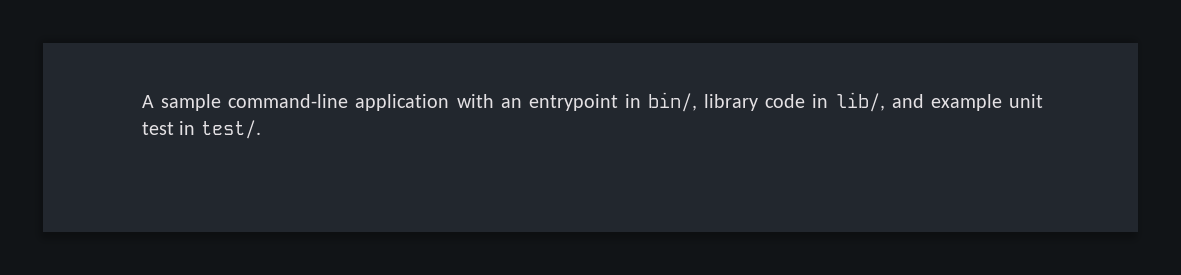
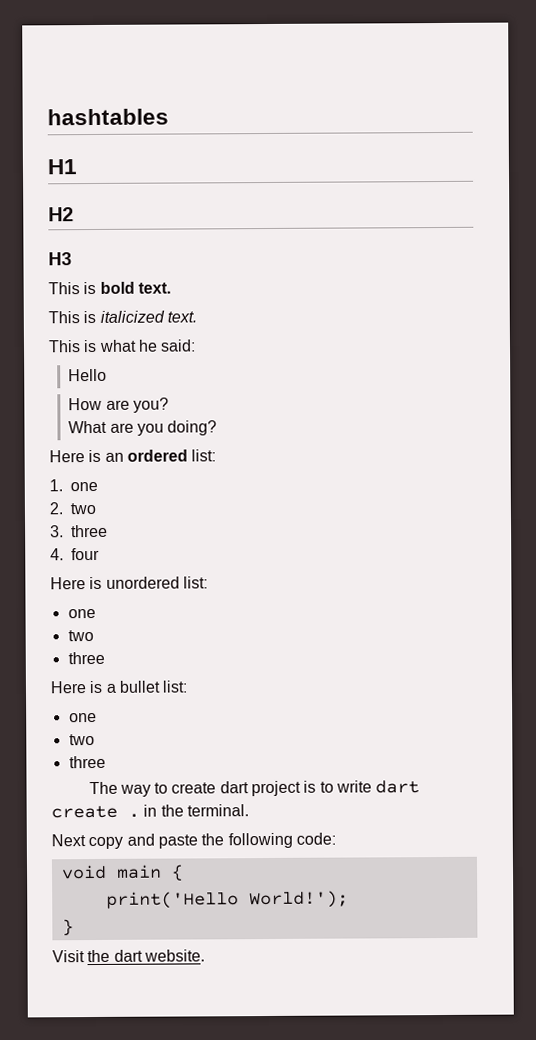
[142,92,1043,112] [142,120,261,139] A sample command-line application with an entrypoint in bin/, library code in lib/, and example unit test in test/. -> [47,108,169,126] [47,159,78,175] [48,207,74,222] [48,252,72,266] [48,281,171,295] [48,310,197,324] [48,339,197,353] [68,368,108,382] [68,397,170,413] [68,420,218,436] [49,449,217,463] [49,479,98,492] [49,502,96,515] [50,524,108,538] [50,547,100,561] [50,576,208,590] [67,608,96,619] [67,630,94,642] [67,651,105,665] [50,680,188,694] [68,712,97,723] [68,734,95,746] [68,755,106,769] [88,780,421,797] [51,804,249,819] [51,832,336,850] [60,864,184,882] [105,890,349,909] [61,919,74,937] [52,949,205,963] hashtables // H1 // H2 // H3 // This is bold text. // This is italicized text. // This is what he said: // Hello // How are you? // What are you doing? // Here is an ordered list: // 1. one // 2. two // 3. three // 4. four // Here is unordered list: // one // two // three // Here is a bullet list: // one // two // three // The way to create dart project is to write dart create . in the terminal. // Next copy and paste the following code: // void main { // print('Hello World!'); // } // Visit the dart website.

